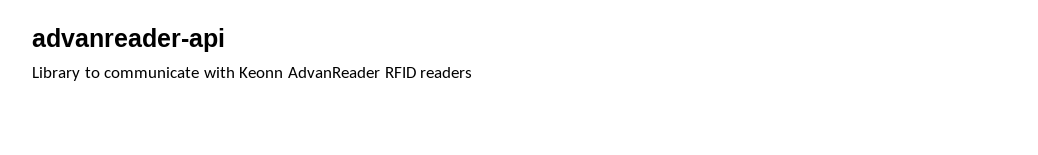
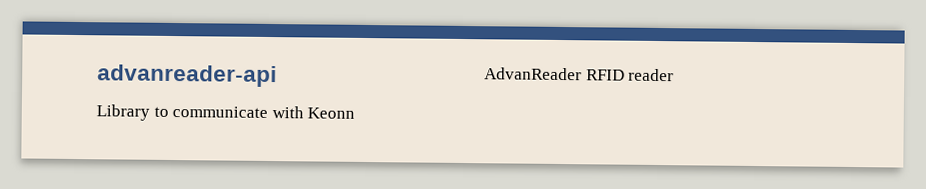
[420,67,473,78] readers -> [628,68,675,82] reader

